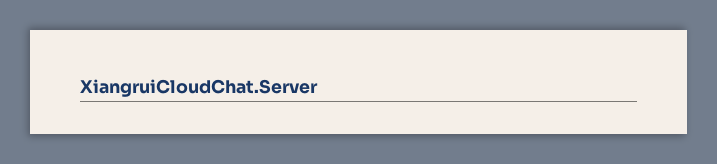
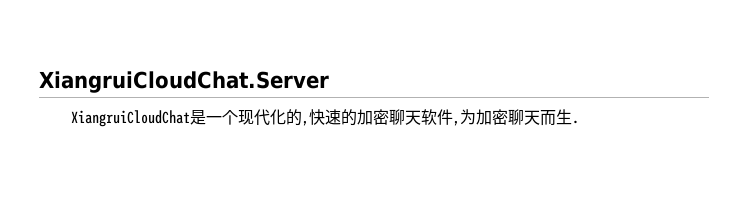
(318, 88) none -> [70,109,579,127] // XiangruiCloudChat是一个现代化的,快速的加密聊天软件,为加密聊天而生.

